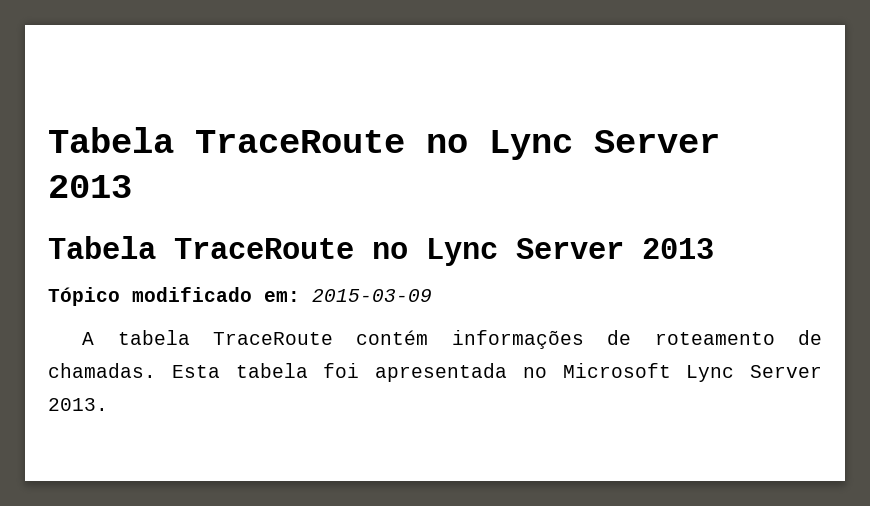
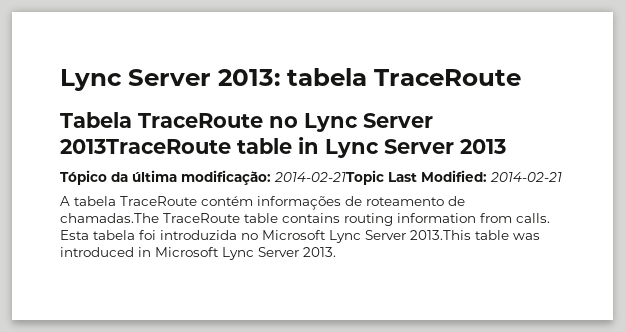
[48,127,720,160] [48,175,132,198] [48,236,714,266] [48,287,432,306] Tabela TraceRoute no Lync Server 2013 // Tabela TraceRoute no Lync Server 2013 // Tópico modificado em: 2015-03-09 -> [60,68,521,91] [60,112,433,132] [60,137,506,158] [60,170,562,185] Lync Server 2013: tabela TraceRoute // Tabela TraceRoute no Lync Server 2013TraceRoute table in Lync Server 2013 // Tópico da última modificação: 2014-02-21Topic Last Modified: 2014-02-21
[48,363,156,378] chamadas. -> [60,213,550,226] chamadas.The TraceRoute table contains routing information from calls.
[375,363,507,382] apresentada -> [160,230,237,240] introduzida
(822, 371) none -> [410,230,540,240] [60,247,299,260] 2013.This table was introduced in Microsoft Lync Server

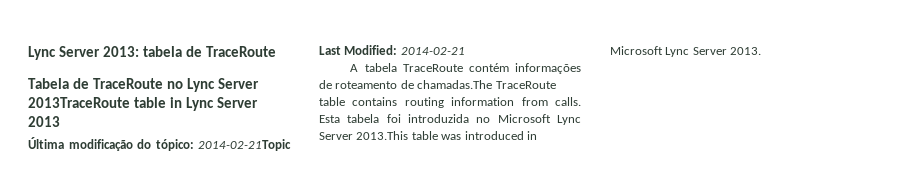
(367, 77) none -> [186,46,203,57] de
(132, 120) none -> [72,78,89,89] de
[60,170,271,185] Tópico da última modificação: -> [28,137,194,151] Última modificação do tópico:

